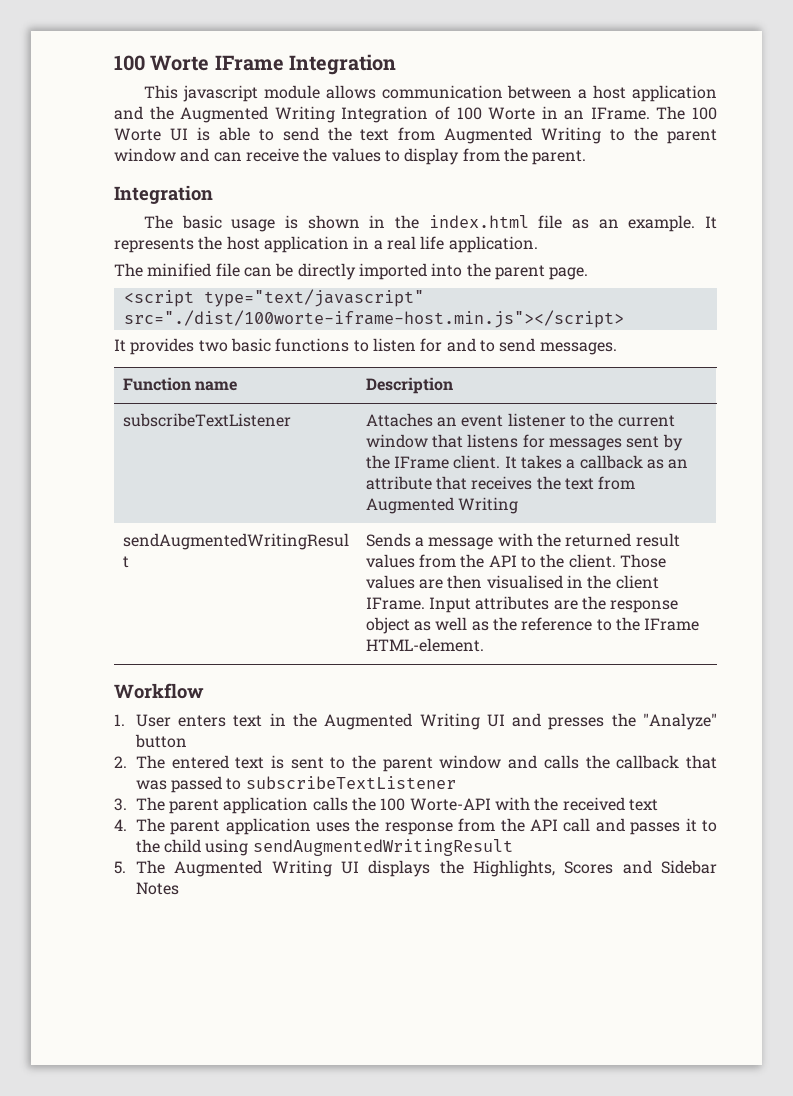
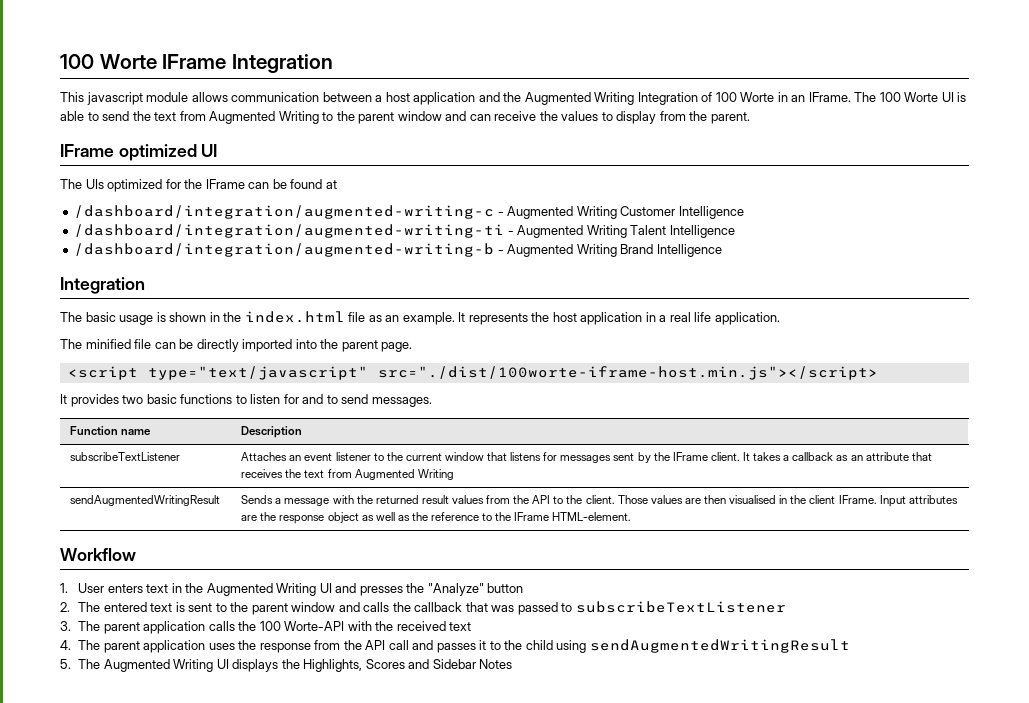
(587, 157) none -> [60,144,218,161] [60,179,337,192] [74,205,744,219] [74,224,735,238] [74,243,722,257] // IFrame optimized UI // The UIs optimized for the IFrame can be found at // /dashboard/integration/augmented-writing-c - Augmented Writing Customer Intelligence // /dashboard/integration/augmented-writing-ti - Augmented Writing Talent Intelligence // /dashboard/integration/augmented-writing-b - Augmented Writing Brand Intelligence

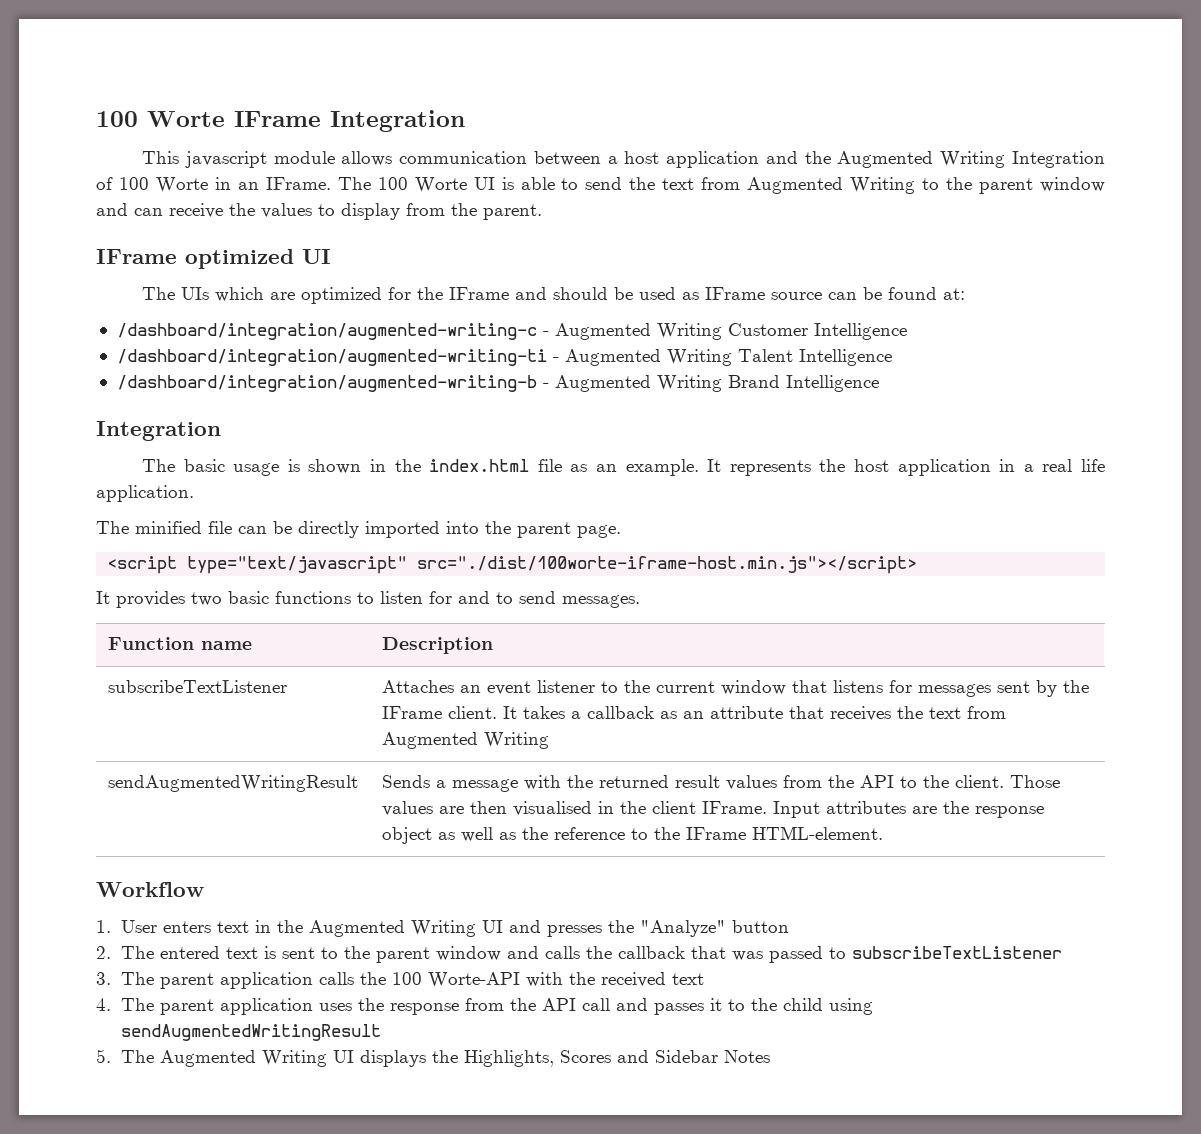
(104, 184) none -> [215,287,296,302] which are
(245, 184) none -> [515,287,823,300] and should be used as IFrame source
[325,180,337,189] at -> [943,288,966,300] at:

